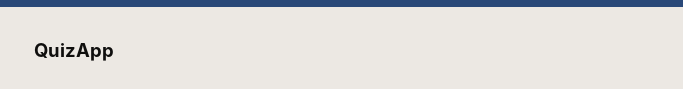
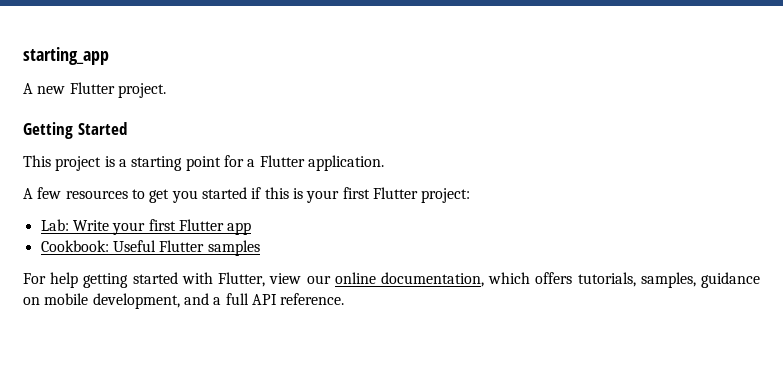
[34,43,114,61] QuizApp -> [23,47,109,65] [23,82,166,98] [23,122,127,139] [23,155,384,171] [23,187,471,203] [40,219,252,235] [40,240,260,256] [23,272,760,288] [23,293,345,309] starting_app // A new Flutter project. // Getting Started // This project is a starting point for a Flutter application. // A few resources to get you started if this is your first Flutter project: // Lab: Write your first Flutter app // Cookbook: Useful Flutter samples // For help getting started with Flutter, view our online documentation, which offers tutorials, samples, guidance on mobile development, and a full API reference.

